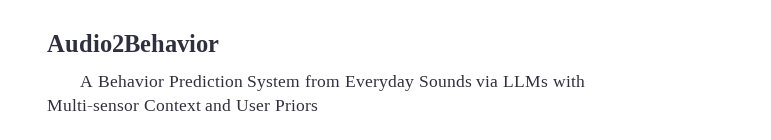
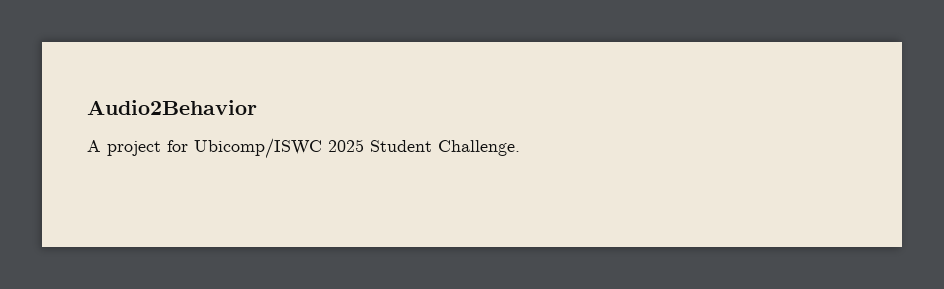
[97,75,585,91] [47,99,318,111] Behavior Prediction System from Everyday Sounds via LLMs with Multi-sensor Context and User Priors -> [107,138,520,159] project for Ubicomp/ISWC 2025 Student Challenge.

